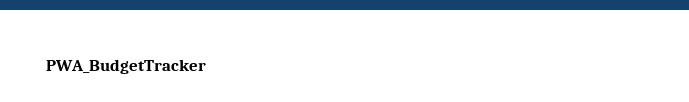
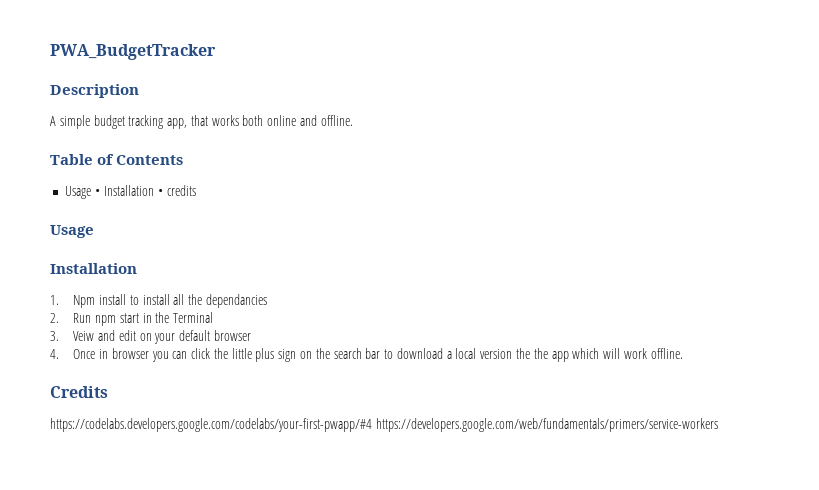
(206, 66) none -> [50,84,139,98] [50,115,353,129] [50,154,184,165] [65,185,196,199] [50,225,94,238] [50,263,137,274] [50,294,267,308] [50,312,214,326] [50,330,251,344] [50,348,683,362] [50,386,108,398] [50,418,718,432] // Description // A simple budget tracking app, that works both online and offline. // Table of Contents // Usage • Installation • credits // Usage // Installation // 1. Npm install to install all the dependancies // 2. Run npm start in the Terminal // 3. Veiw and edit on your default browser // 4. Once in browser you can click the little plus sign on the search bar to download a local version the the app which will work offline. // Credits // https://codelabs.developers.google.com/codelabs/your-first-pwapp/#4 https://developers.google.com/web/fundamentals/primers/service-workers

